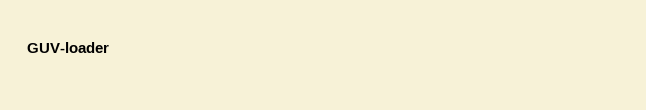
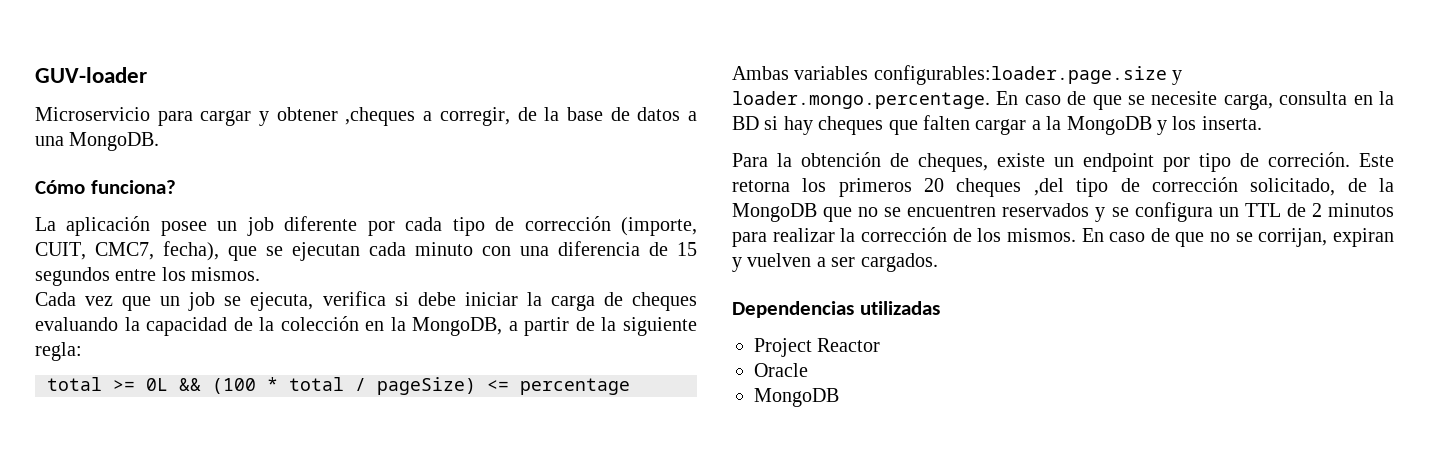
(109, 47) none -> [35,107,697,126] [35,132,160,151] [35,180,176,194] [35,216,697,236] [35,241,697,261] [35,267,261,286] [35,291,697,311] [35,316,698,336] [35,342,82,361] [47,377,630,395] [732,65,1183,85] [732,91,1394,110] [732,115,1262,135] [732,152,1394,172] [732,177,1394,197] [732,202,1394,222] [732,227,1394,247] [732,253,938,272] [732,301,940,318] [754,338,881,357] [754,363,808,377] [754,388,839,407] // Microservicio para cargar y obtener ,cheques a corregir, de la base de datos a una MongoDB. // Cómo funciona? // La aplicación posee un job diferente por cada tipo de corrección (importe, CUIT, CMC7, fecha), que se ejecutan cada minuto con una diferencia de 15 segundos entre los mismos. // Cada vez que un job se ejecuta, verifica si debe iniciar la carga de cheques evaluando la capacidad de la colección en la MongoDB, a partir de la siguiente regla: // total >= 0L && (100 * total / pageSize) <= percentage // Ambas variables configurables:loader.page.size y loader.mongo.percentage. En caso de que se necesite carga, consulta en la BD si hay cheques que falten cargar a la MongoDB y los inserta. // Para la obtención de cheques, existe un endpoint por tipo de correción. Este retorna los primeros 20 cheques ,del tipo de corrección solicitado, de la MongoDB que no se encuentren reservados y se configura un TTL de 2 minutos para realizar la corrección de los mismos. En caso de que no se corrijan, expiran y vuelven a ser cargados. // Dependencias utilizadas // Project Reactor // Oracle // MongoDB

